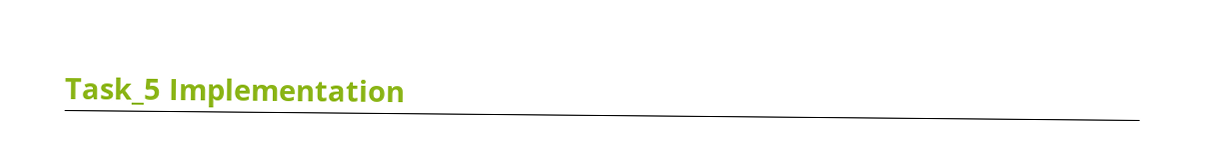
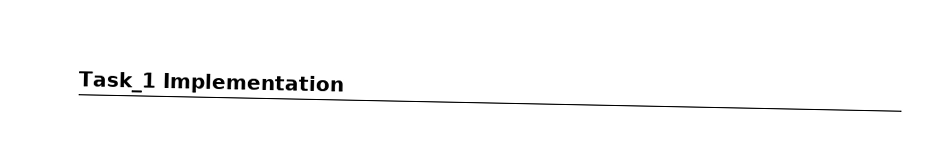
[64,77,161,105] Task_5 -> [78,71,157,93] Task_1

